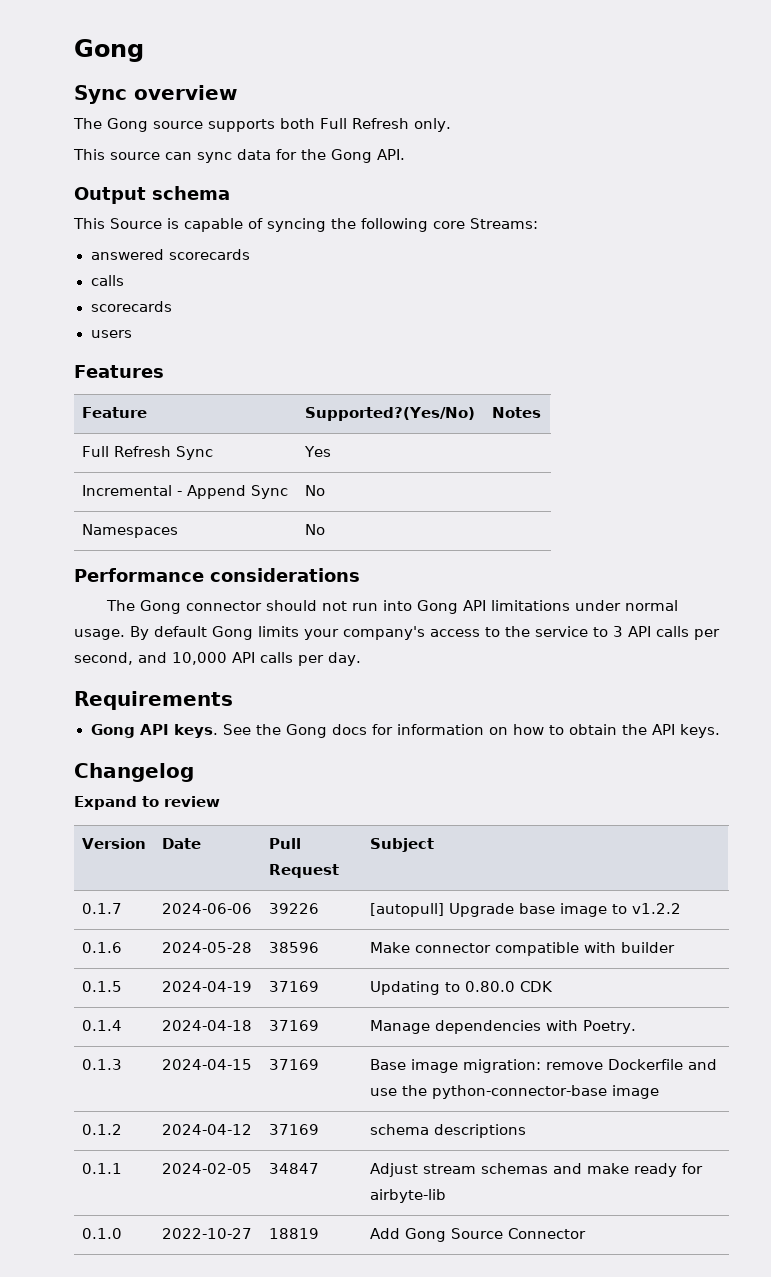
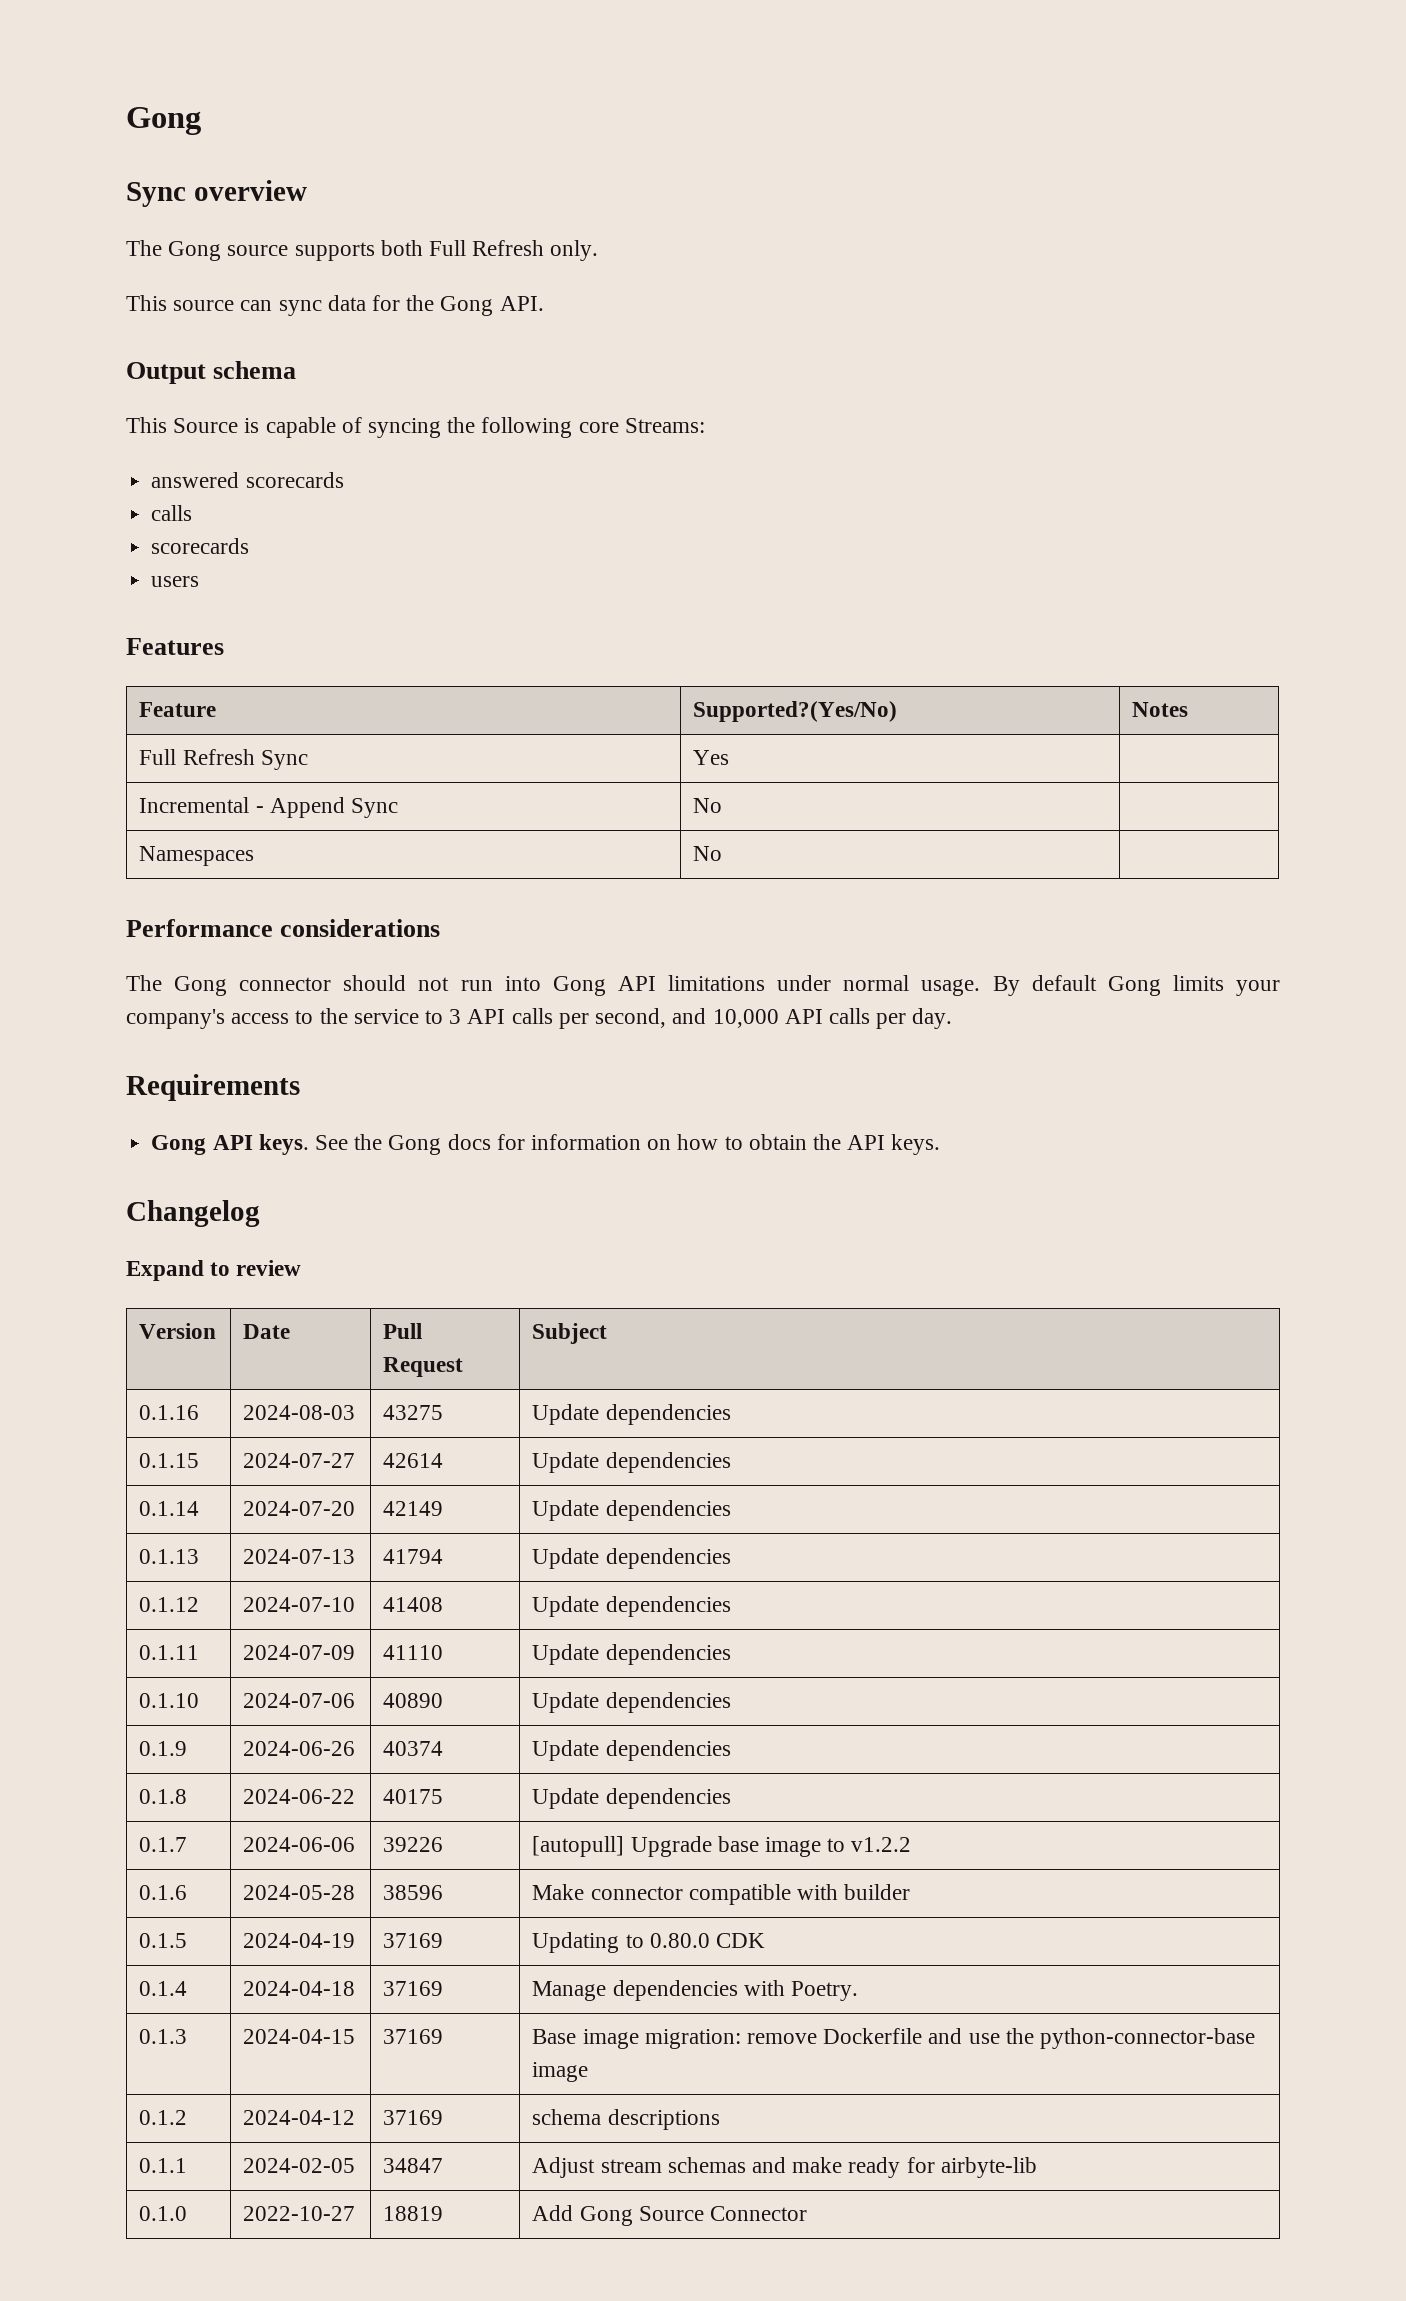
(434, 845) none -> [139,1405,200,1420] [243,1405,356,1420] [383,1405,444,1420] [532,1404,731,1425] [139,1453,200,1468] [243,1453,356,1468] [383,1453,444,1468] [532,1452,731,1473] [139,1501,200,1516] [243,1501,356,1516] [383,1501,444,1516] [532,1500,731,1521] [139,1549,200,1564] [243,1549,356,1564] [383,1549,444,1564] [532,1548,731,1569] [139,1597,200,1612] [243,1597,356,1612] [383,1597,444,1612] [532,1596,731,1617] [139,1645,200,1660] [243,1645,356,1660] [383,1645,444,1660] [532,1644,731,1665] [139,1693,200,1708] [243,1693,356,1708] [383,1693,444,1708] [532,1692,731,1713] [139,1741,188,1756] [243,1741,356,1756] [383,1741,444,1756] [532,1740,731,1761] [139,1789,188,1804] [243,1789,356,1804] [383,1789,444,1804] [532,1788,731,1809] // 0.1.16 | 2024-08-03 | 43275 | Update dependencies // 0.1.15 | 2024-07-27 | 42614 | Update dependencies // 0.1.14 | 2024-07-20 | 42149 | Update dependencies // 0.1.13 | 2024-07-13 | 41794 | Update dependencies // 0.1.12 | 2024-07-10 | 41408 | Update dependencies // 0.1.11 | 2024-07-09 | 41110 | Update dependencies // 0.1.10 | 2024-07-06 | 40890 | Update dependencies // 0.1.9 | 2024-06-26 | 40374 | Update dependencies // 0.1.8 | 2024-06-22 | 40175 | Update dependencies

